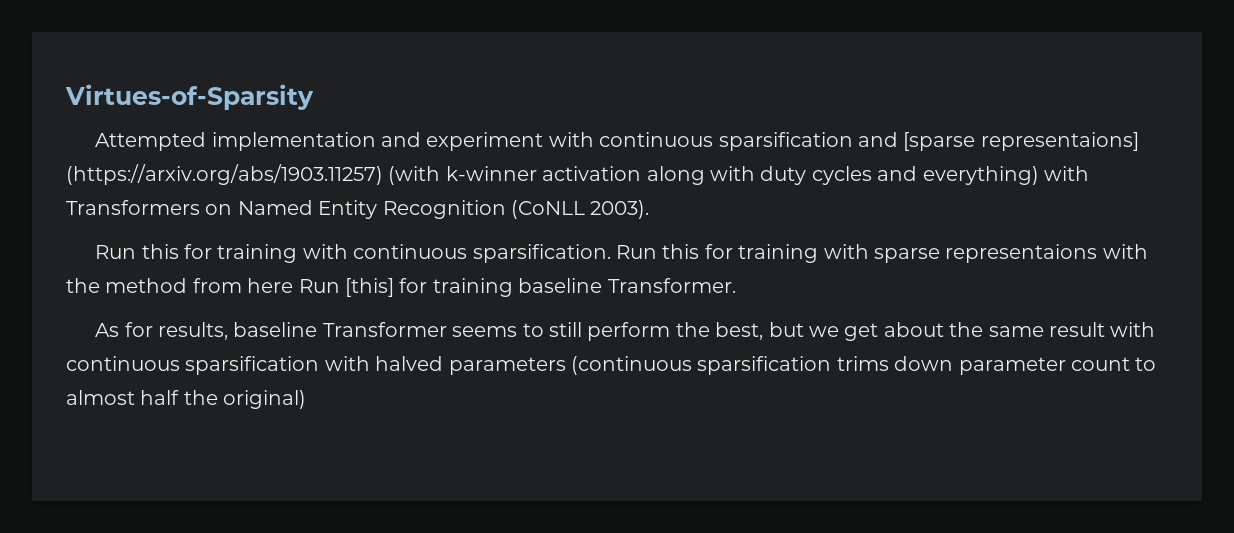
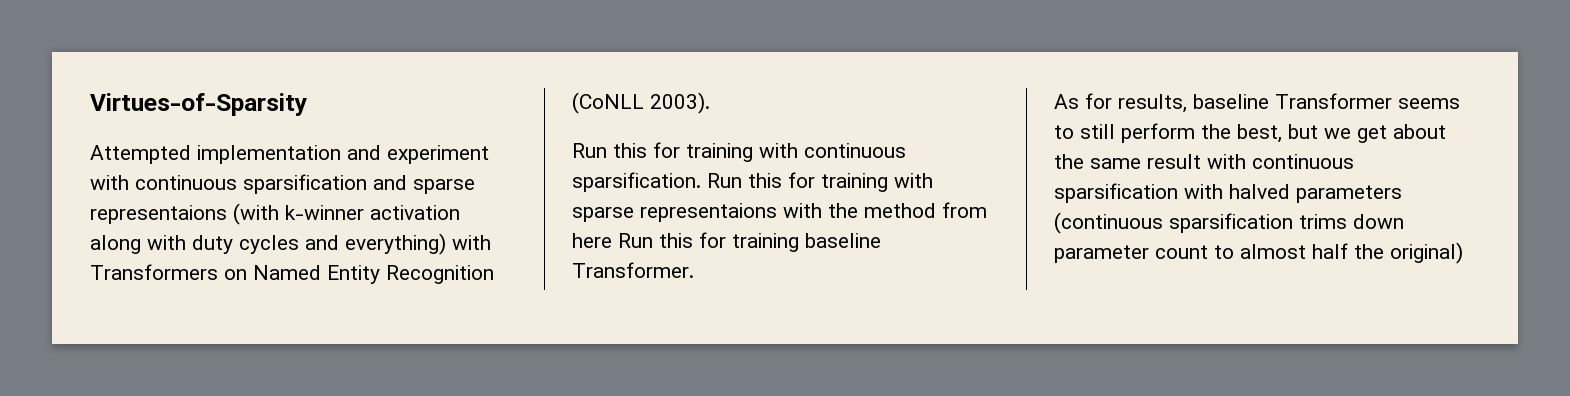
[903,132,1139,151] [66,164,383,185] [sparse representaions] (https://arxiv.org/abs/1903.11257) -> [413,179,475,194] [90,205,227,224] sparse representaions
[345,278,394,297] [this] -> [659,233,693,248] this

